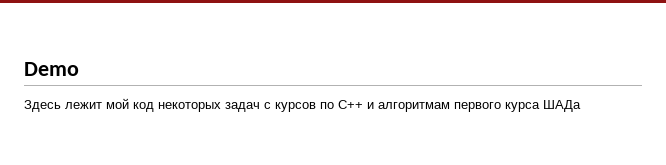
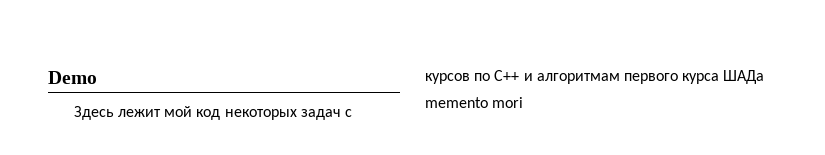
(581, 106) none -> [425,97,524,108] // memento mori

